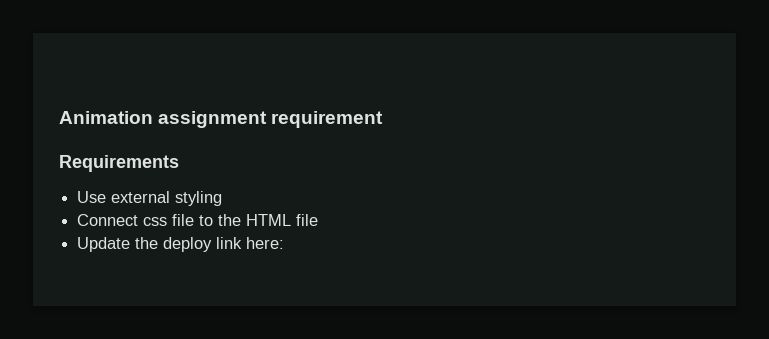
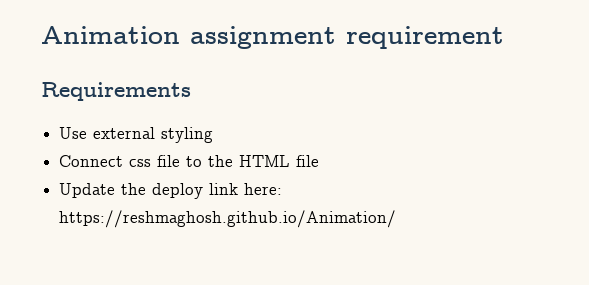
(285, 243) none -> [59,210,397,228] https://reshmaghosh.github.io/Animation/

